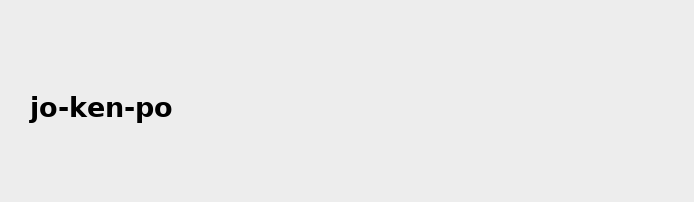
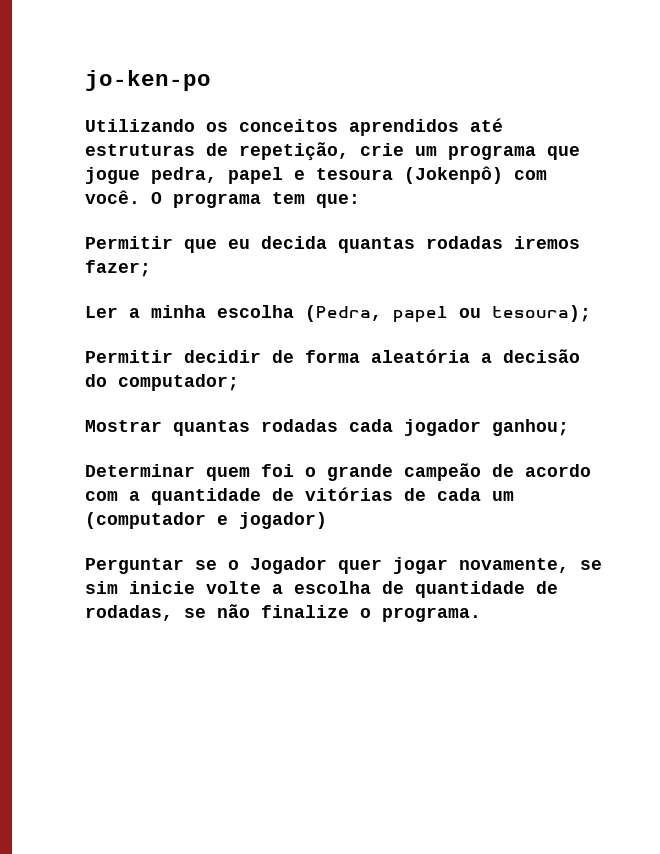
(173, 109) none -> [85,118,503,136] [85,142,580,161] [85,166,547,184] [85,190,360,208] [85,236,580,253] [85,260,151,277] [85,305,591,322] [85,349,580,363] [85,374,239,391] [85,419,569,436] [85,463,591,481] [85,487,514,505] [85,512,327,529] [85,557,602,574] [85,581,558,598] [85,604,481,622] // Utilizando os conceitos aprendidos até estruturas de repetição, crie um programa que jogue pedra, papel e tesoura (Jokenpô) com você. O programa tem que: // Permitir que eu decida quantas rodadas iremos fazer; // Ler a minha escolha (Pedra, papel ou tesoura); // Permitir decidir de forma aleatória a decisão do computador; // Mostrar quantas rodadas cada jogador ganhou; // Determinar quem foi o grande campeão de acordo com a quantidade de vitórias de cada um (computador e jogador) // Perguntar se o Jogador quer jogar novamente, se sim inicie volte a escolha de quantidade de rodadas, se não finalize o programa.

